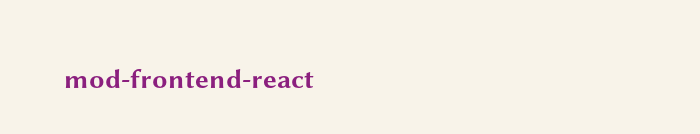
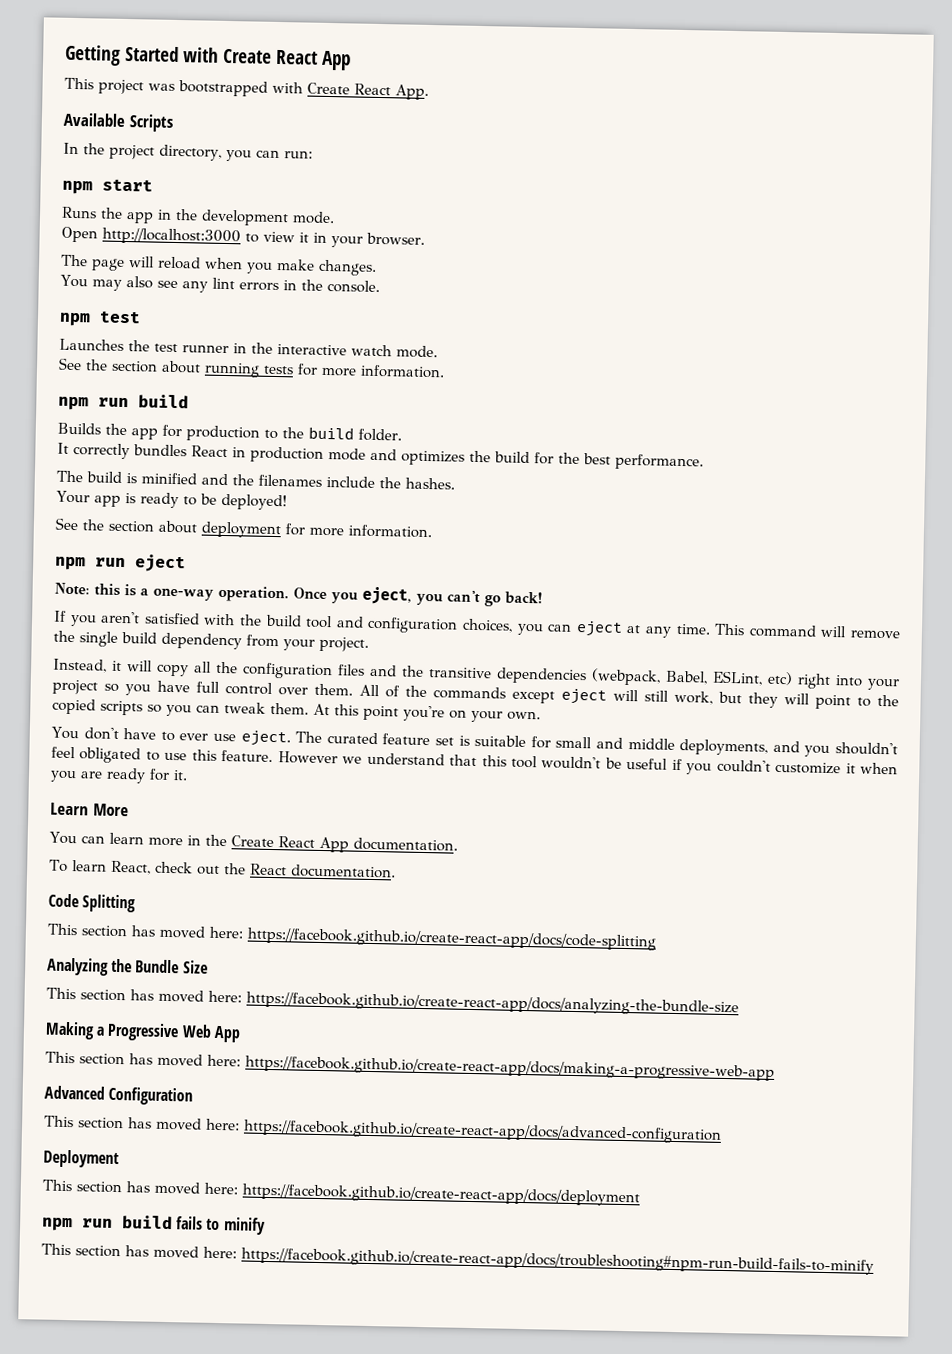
[64,69,314,88] mod-frontend-react -> [64,44,351,71] [64,77,429,100] [63,112,174,132] [63,142,313,162] [62,178,153,195] [61,206,335,227] [61,226,425,248] [61,254,377,276] [60,274,380,294] [59,310,141,327] [59,338,438,359] [58,357,445,379] [58,394,189,411] [57,422,402,442] [57,442,704,471] [56,470,455,490] [56,490,287,511] [55,517,432,539] [55,554,186,573] [54,582,543,607] [54,610,901,640] [53,630,369,652] [53,658,900,691] [52,679,899,710] [52,698,541,723] [51,726,898,758] [51,746,899,775] [50,767,188,784] [50,802,129,817] [49,831,458,853] [49,859,396,879] [48,893,137,913] [47,923,656,951] [47,957,208,976] [46,987,739,1017] [45,1021,241,1043] [45,1051,775,1081] [44,1085,194,1106] [44,1115,722,1144] [43,1149,119,1169] [42,1179,640,1207] [41,1215,266,1235] [41,1243,874,1275] Getting Started with Create React App // This project was bootstrapped with Create React App. // Available Scripts // In the project directory, you can run: // npm start // Runs the app in the development mode. // Open http://localhost:3000 to view it in your browser. // The page will reload when you make changes. // You may also see any lint errors in the console. // npm test // Launches the test runner in the interactive watch mode. // See the section about running tests for more information. // npm run build // Builds the app for production to the build folder. // It correctly bundles React in production mode and optimizes the build for the best performance. // The build is minified and the filenames include the hashes. // Your app is ready to be deployed! // See the section about deployment for more information. // npm run eject // Note: this is a one-way operation. Once you eject, you can't go back! // If you aren't satisfied with the build tool and configuration choices, you can eject at any time. This command will remove the single build dependency from your project. // Instead, it will copy all the configuration files and the transitive dependencies (webpack, Babel, ESLint, etc) right into your project so you have full control over them. All of the commands except eject will still work, but they will point to the copied scripts so you can tweak them. At this point you're on your own. // You don't have to ever use eject. The curated feature set is suitable for small and middle deployments, and you shouldn't feel obligated to use this feature. However we understand that this tool wouldn't be useful if you couldn't customize it when you are ready for it. // Learn More // You can learn more in the Create React App documentation. // To learn React, check out the React documentation. // Code Splitting // This section has moved here: https://facebook.github.io/create-react-app/docs/code-splitting // Analyzing the Bundle Size // This section has moved here: https://facebook.github.io/create-react-app/docs/analyzing-the-bundle-size // Making a Progressive Web App // This section has moved here: https://facebook.github.io/create-react-app/docs/making-a-progressive-web-app // Advanced Configuration // This section has moved here: https://facebook.github.io/create-react-app/docs/advanced-configuration // Deployment // This section has moved here: https://facebook.github.io/create-react-app/docs/deployment // npm run build fails to minify // This section has moved here: https://facebook.github.io/create-react-app/docs/troubleshooting#npm-run-build-fails-to-minify

